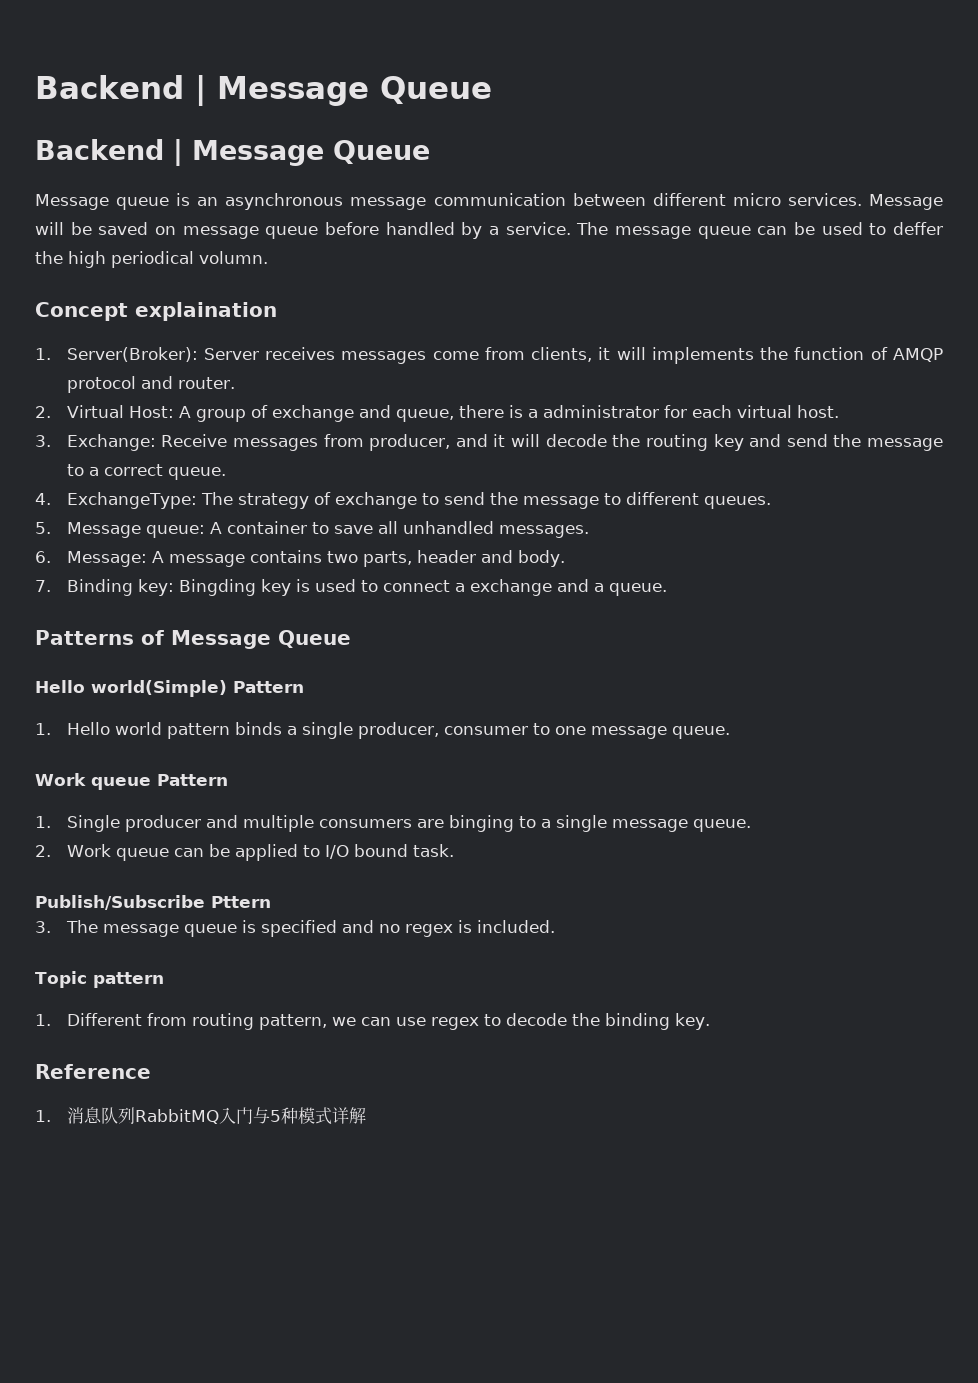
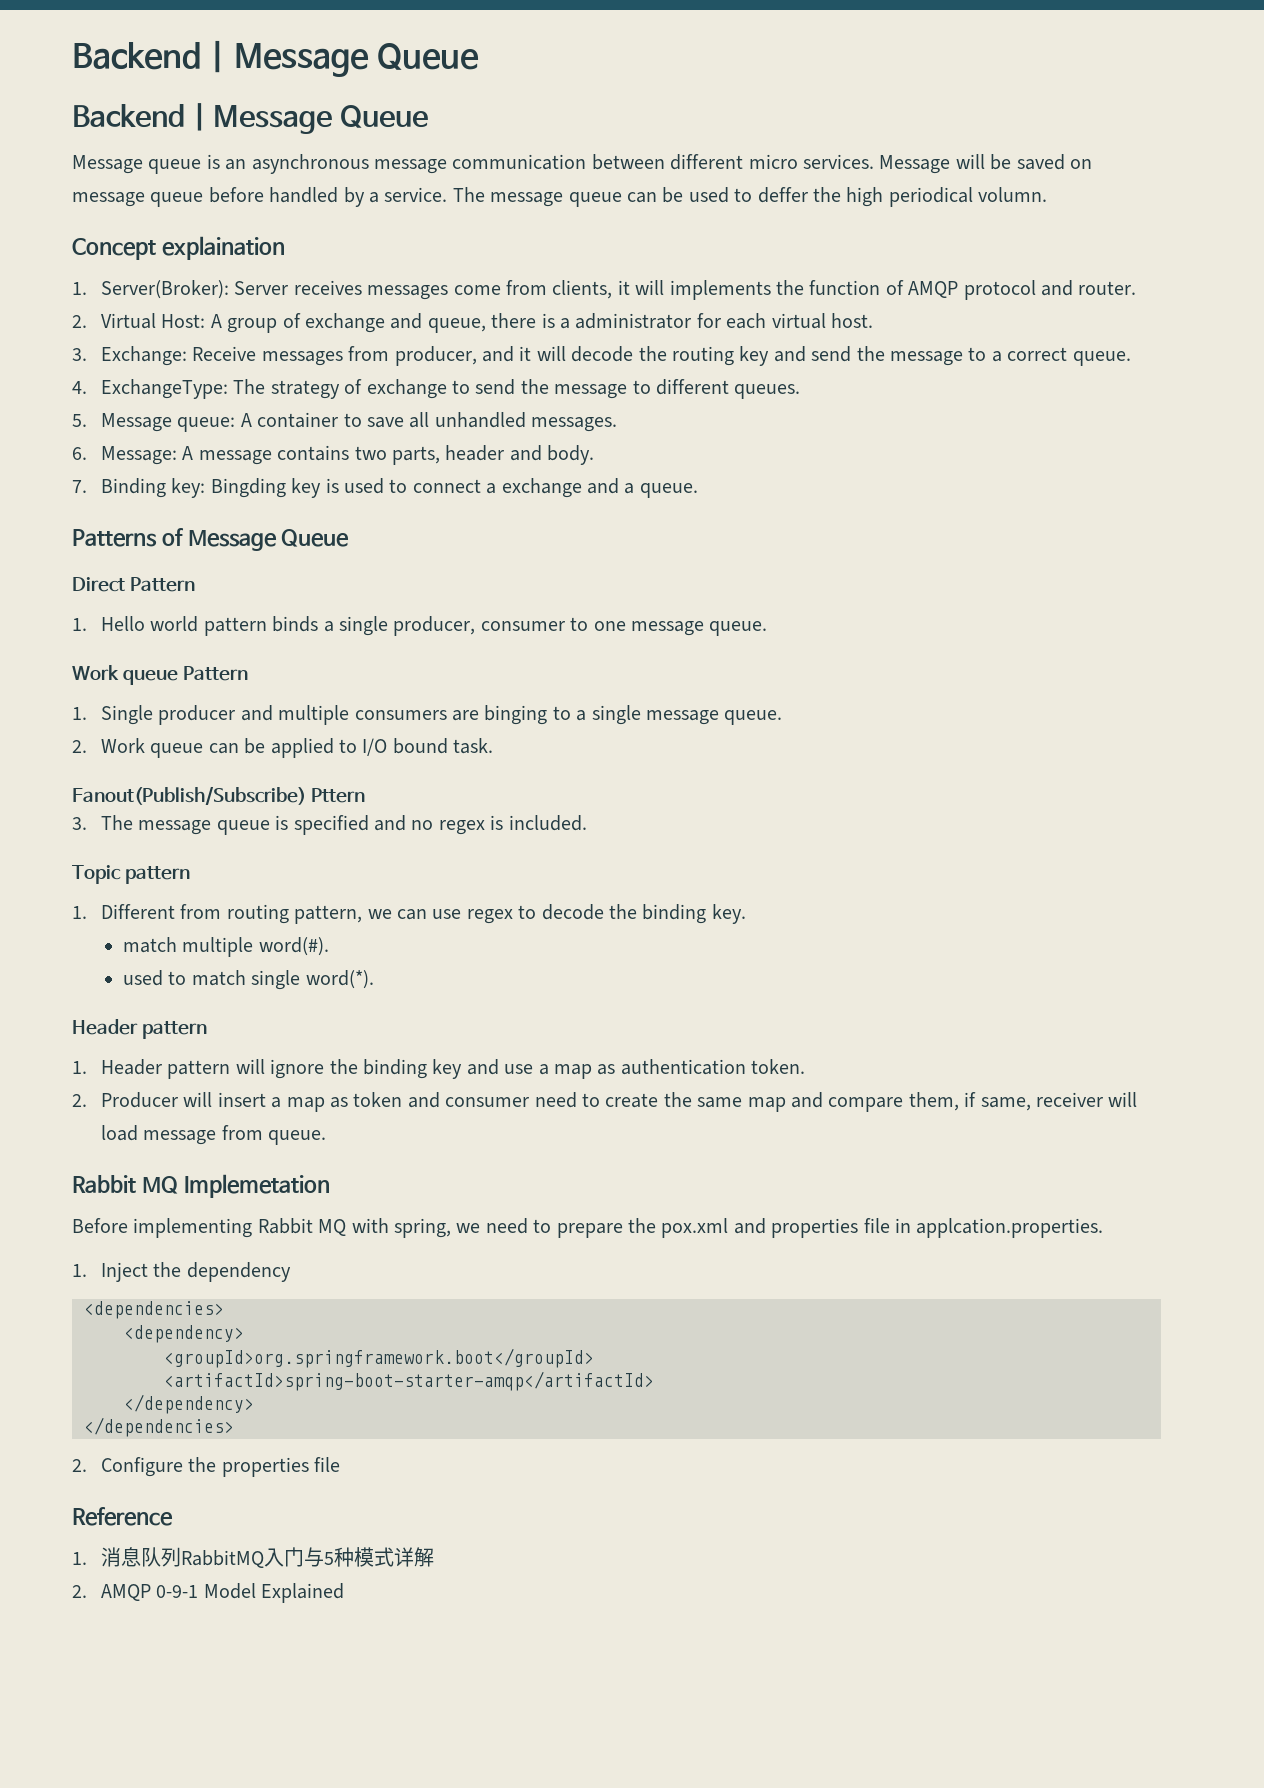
[35,680,227,697] Hello world(Simple) -> [72,577,125,592] Direct
[35,895,205,910] Publish/Subscribe -> [72,786,306,805] Fanout(Publish/Subscribe)
(710, 1021) none -> [122,937,329,957] [122,970,374,990] [72,1019,207,1039] [72,1059,806,1079] [72,1092,1138,1112] [100,1125,327,1145] [72,1174,330,1198] [72,1218,1104,1238] [72,1262,291,1282] [84,1301,224,1319] [124,1325,244,1343] [164,1348,594,1368] [164,1371,654,1391] [124,1394,254,1414] [84,1417,234,1437] [72,1457,341,1477] // match multiple word(#). // used to match single word(*). // Header pattern // 1. Header pattern will ignore the binding key and use a map as authentication token. // 2. Producer will insert a map as token and consumer need to create the same map and compare them, if same, receiver will load message from queue. // Rabbit MQ Implemetation // Before implementing Rabbit MQ with spring, we need to prepare the pox.xml and properties file in applcation.properties. // 1. Inject the dependency // <dependencies> // <dependency> // <groupId>org.springframework.boot</groupId> // <artifactId>spring-boot-starter-amqp</artifactId> // </dependency> // </dependencies> // 2. Configure the properties file
(366, 1115) none -> [72,1583,345,1603] // 2. AMQP 0-9-1 Model Explained

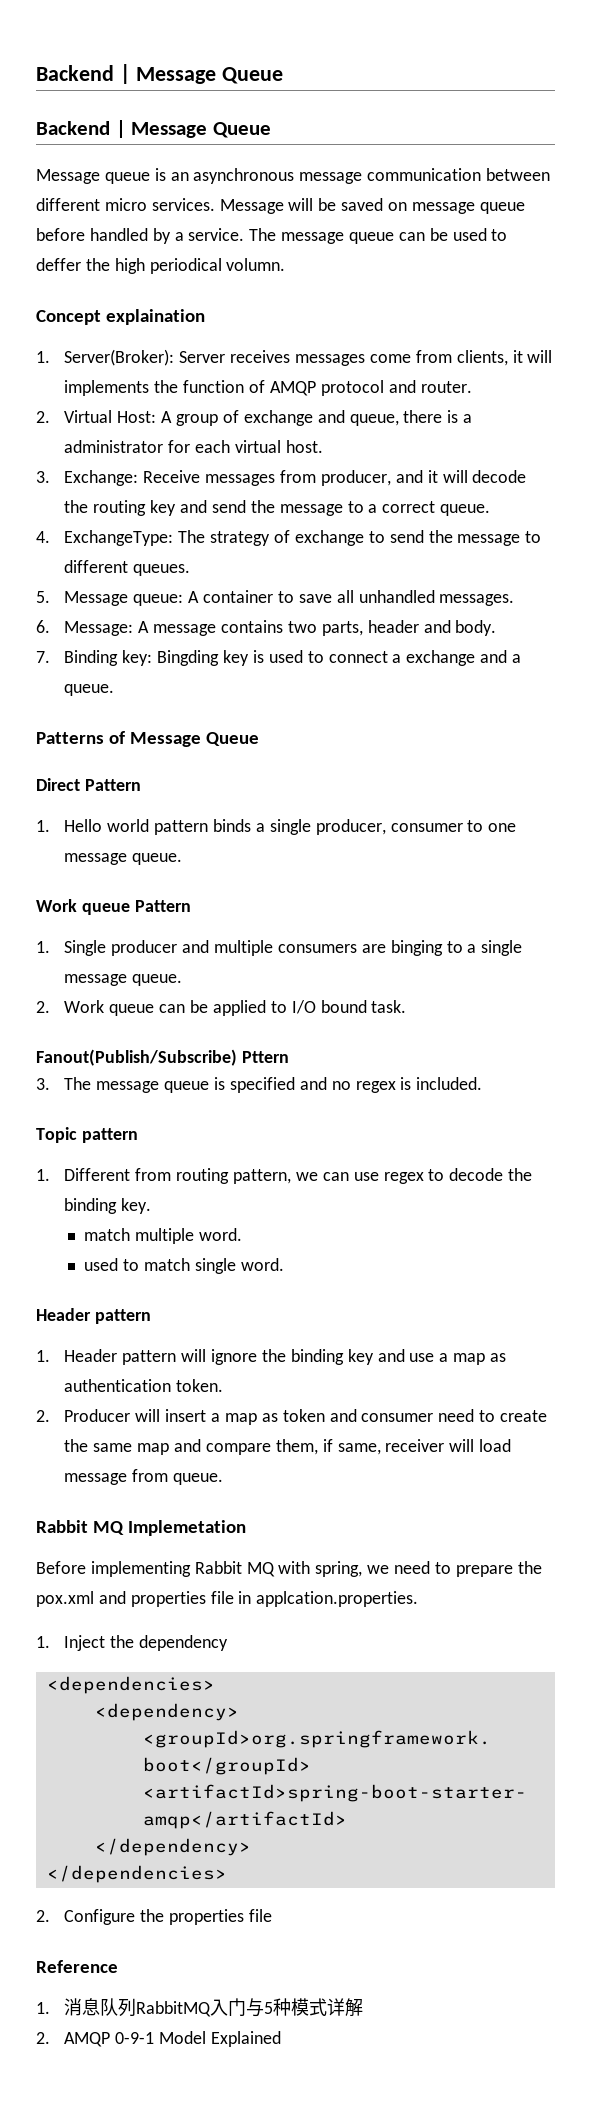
[258,937,329,956] word(#). -> [199,1228,243,1241] word.
[305,970,374,989] word(*). -> [240,1258,284,1271] word.

